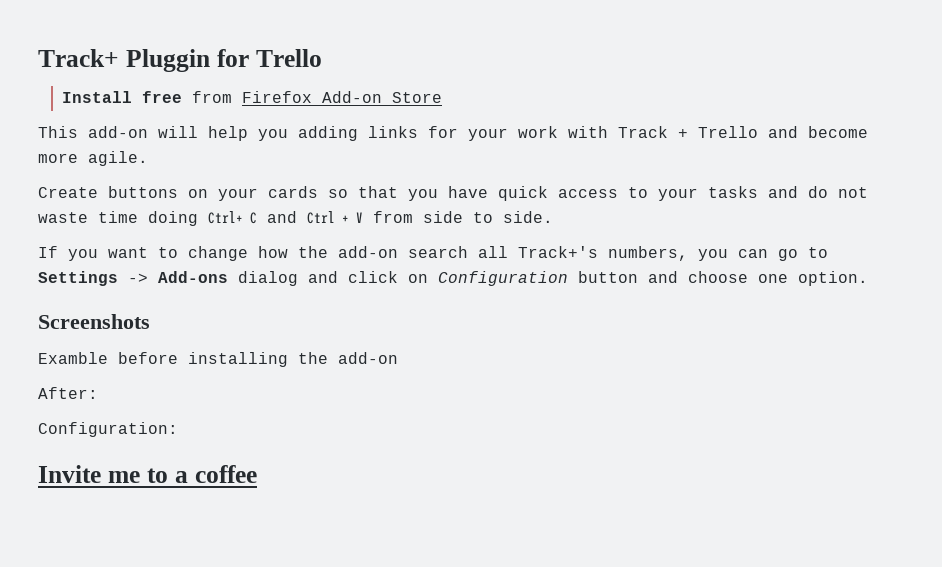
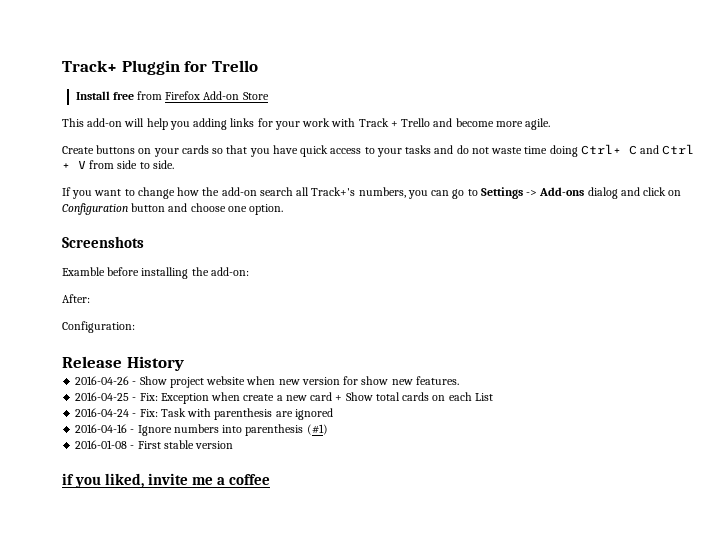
[338,352,398,364] add-on -> [210,267,249,276] add-on:
[38,465,168,483] Invite me to -> [62,356,184,371] [75,376,459,388] [75,392,493,404] [75,408,333,420] [75,424,328,436] [75,440,234,449] [62,473,214,488] Release History // 2016-04-26 - Show project website when new version for show new features. // 2016-04-25 - Fix: Exception when create a new card + Show total cards on each List // 2016-04-24 - Fix: Task with parenthesis are ignored // 2016-04-16 - Ignore numbers into parenthesis (#1) // 2016-01-08 - First stable version // if you liked, invite me

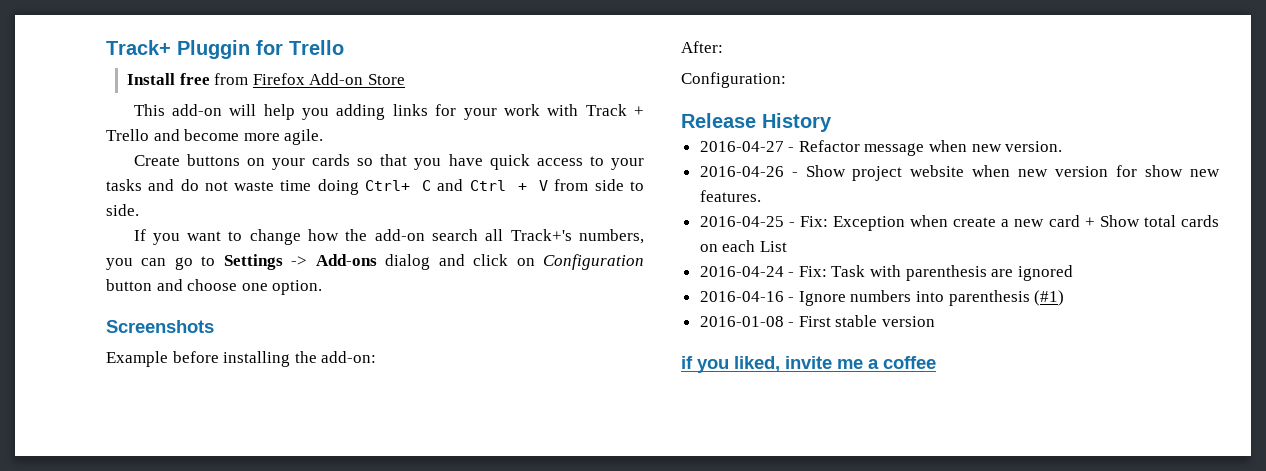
[62,267,105,276] Examble -> [106,351,168,367] Example
(184, 363) none -> [699,140,1063,156] // 2016-04-27 - Refactor message when new version.

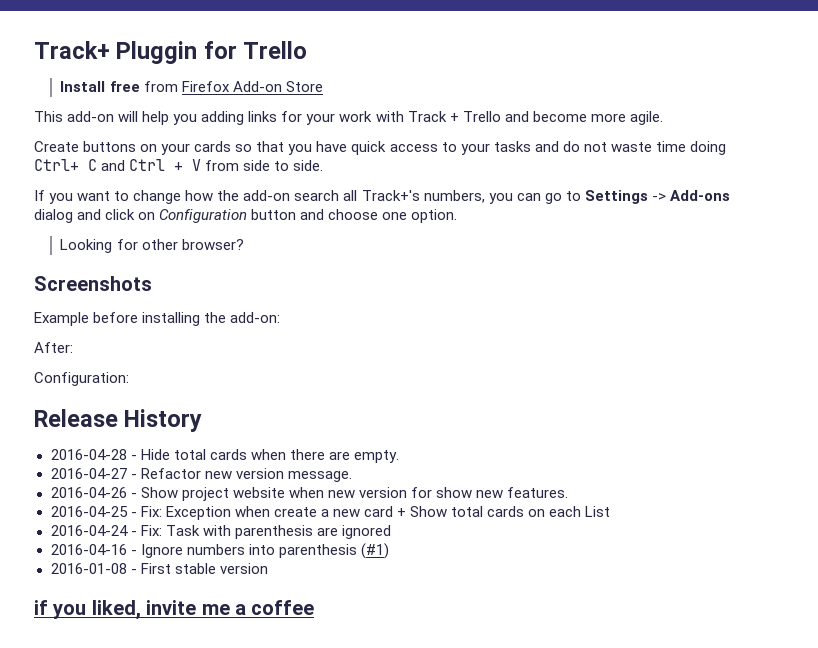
(323, 287) none -> [60,239,244,253] // Looking for other browser?
(832, 122) none -> [50,449,399,463] // 2016-04-28 - Hide total cards when there are empty.
[864,140,1063,156] message when new version. -> [204,468,352,482] new version message.

